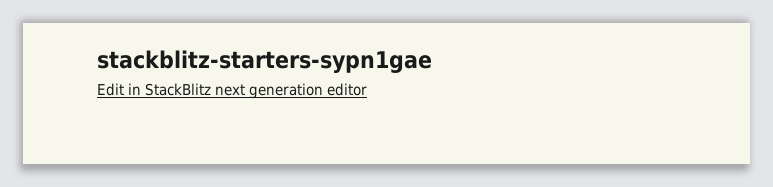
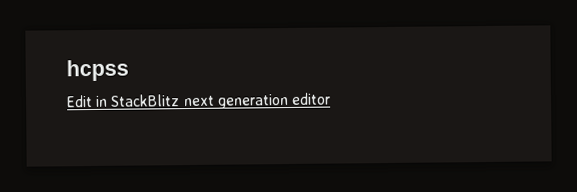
[97,50,432,73] stackblitz-starters-sypn1gae -> [66,59,129,82] hcpss

